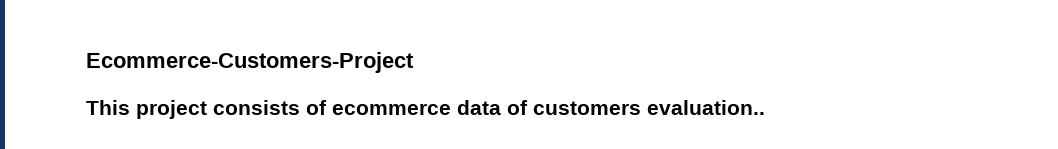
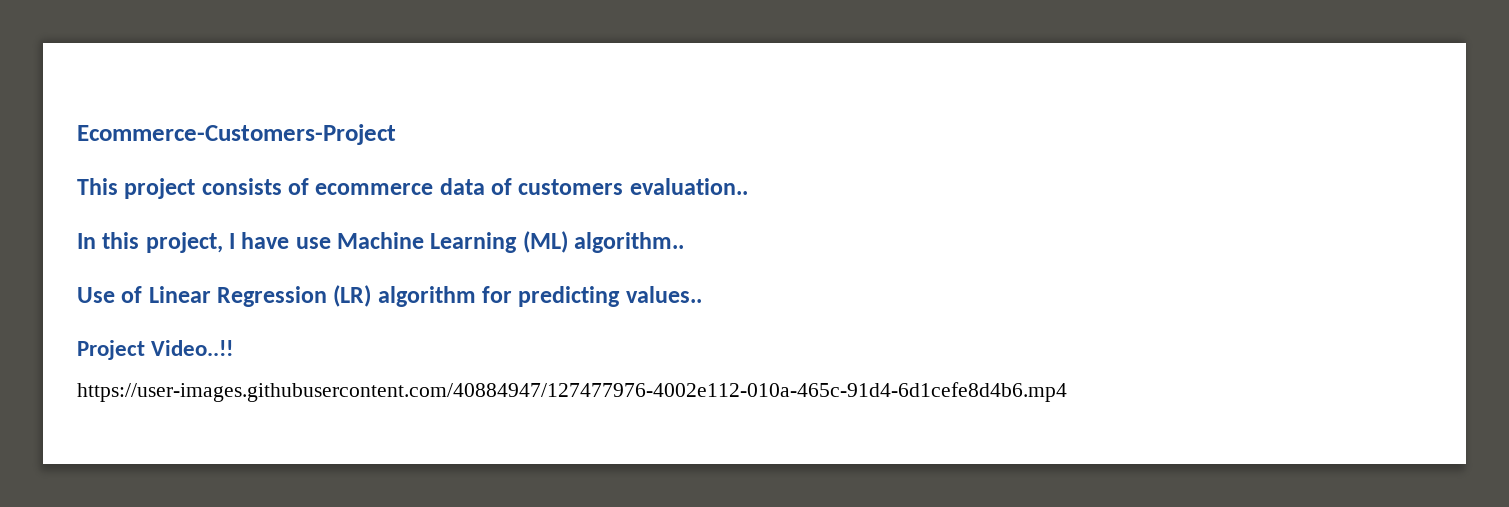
(765, 107) none -> [77,231,685,253] [77,285,702,307] [77,340,234,360] [77,382,1067,402] // In this project, I have use Machine Learning (ML) algorithm.. // Use of Linear Regression (LR) algorithm for predicting values.. // Project Video..!! // https://user-images.githubusercontent.com/40884947/127477976-4002e112-010a-465c-91d4-6d1cefe8d4b6.mp4

